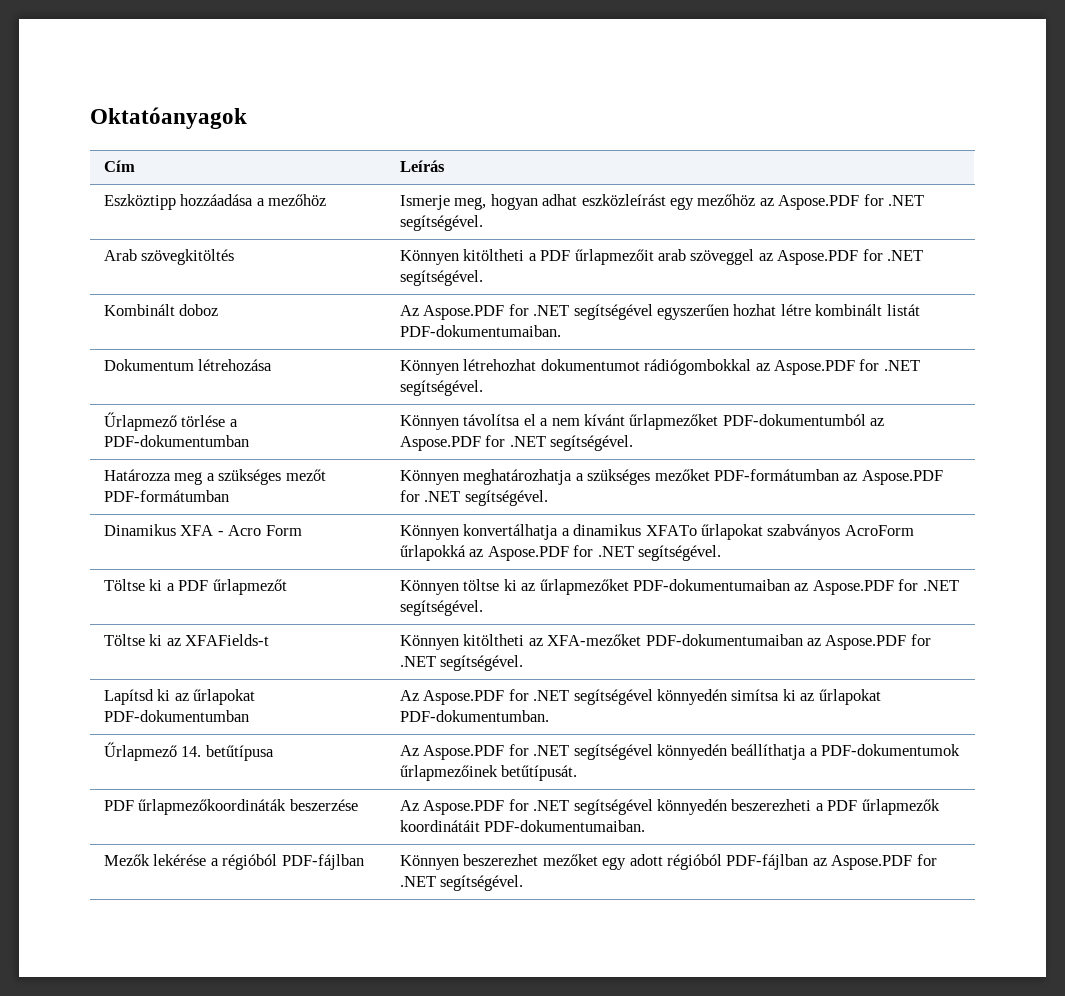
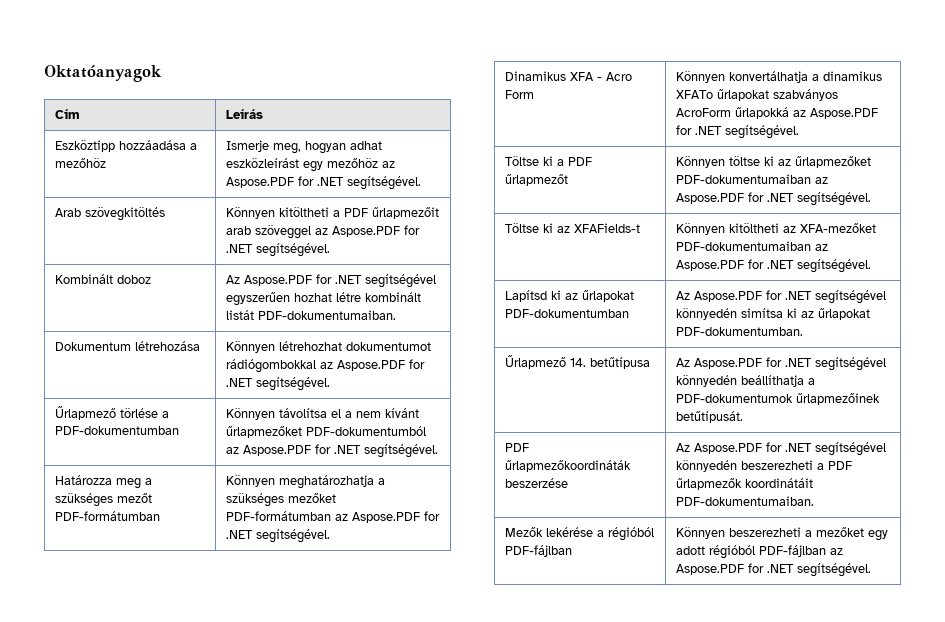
[463,854,539,866] beszerezhet -> [729,527,813,537] beszerezheti a

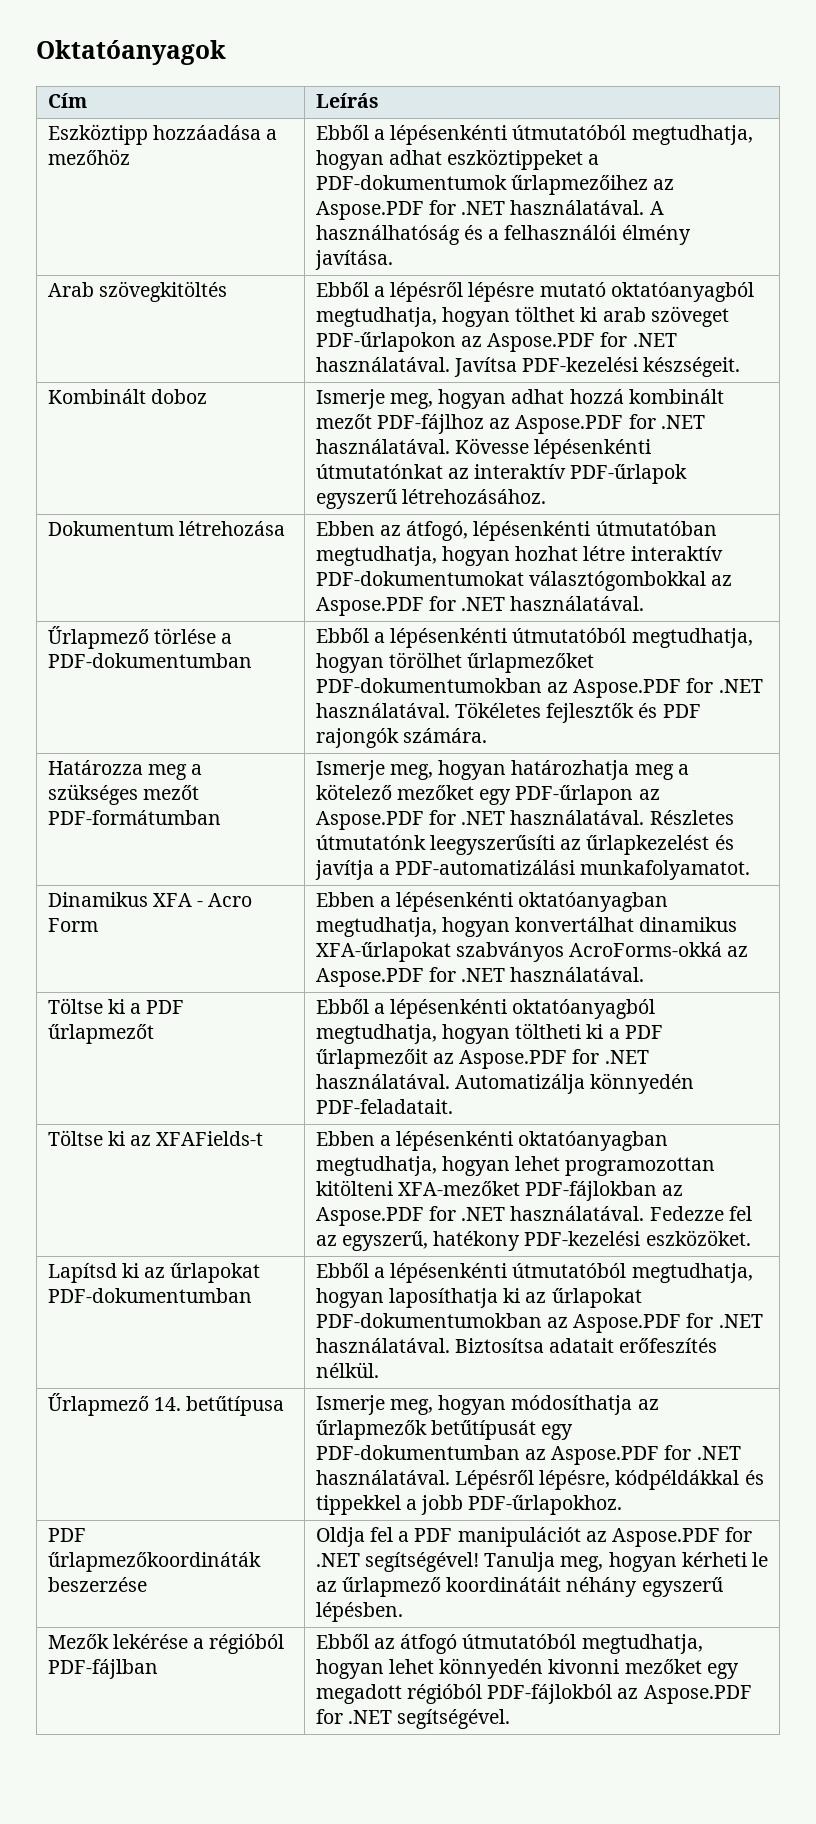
[226,140,383,154] [226,158,396,172] [226,176,422,190] [55,207,166,221] [226,207,440,219] [226,225,421,239] [226,243,331,257] [55,274,152,284] [226,274,437,288] [226,292,422,306] [226,310,397,320] [55,341,201,351] [226,341,432,353] [226,359,426,373] [226,377,331,391] [55,406,170,420] [55,426,180,435] [226,408,420,420] [226,426,427,438] [226,444,439,458] Ismerje meg, hogyan adhat eszközleírást egy mezőhöz az Aspose.PDF for .NET segítségével. // Arab szövegkitöltés | Könnyen kitöltheti a PDF űrlapmezőit arab szöveggel az Aspose.PDF for .NET segítségével. // Kombinált doboz | Az Aspose.PDF for .NET segítségével egyszerűen hozhat létre kombinált listát PDF-dokumentumaiban. // Dokumentum létrehozása | Könnyen létrehozhat dokumentumot rádiógombokkal az Aspose.PDF for .NET segítségével. // Űrlapmező törlése a PDF-dokumentumban | Könnyen távolítsa el a nem kívánt űrlapmezőket PDF-dokumentumból az Aspose.PDF for .NET segítségével. -> [315,125,753,145] [315,149,600,170] [315,175,675,195] [315,200,664,220] [315,225,691,245] [314,250,393,270] [47,281,227,302] [315,282,754,302] [315,306,729,327] [315,332,677,352] [315,357,741,377] [47,389,207,404] [315,389,724,409] [315,414,705,434] [315,438,652,459] [315,464,688,484] [315,489,546,509] [47,521,285,536] [315,521,717,541] [315,546,723,566] [315,571,733,591] [315,596,645,616] [47,626,233,649] [47,653,252,668] [315,628,753,648] [315,652,595,673] [315,678,763,698] [315,702,701,723] [315,728,487,748] Ebből a lépésenkénti útmutatóból megtudhatja, hogyan adhat eszköztippeket a PDF-dokumentumok űrlapmezőihez az Aspose.PDF for .NET használatával. A használhatóság és a felhasználói élmény javítása. // Arab szövegkitöltés | Ebből a lépésről lépésre mutató oktatóanyagból megtudhatja, hogyan tölthet ki arab szöveget PDF-űrlapokon az Aspose.PDF for .NET használatával. Javítsa PDF-kezelési készségeit. // Kombinált doboz | Ismerje meg, hogyan adhat hozzá kombinált mezőt PDF-fájlhoz az Aspose.PDF for .NET használatával. Kövesse lépésenkénti útmutatónkat az interaktív PDF-űrlapok egyszerű létrehozásához. // Dokumentum létrehozása | Ebben az átfogó, lépésenkénti útmutatóban megtudhatja, hogyan hozhat létre interaktív PDF-dokumentumokat választógombokkal az Aspose.PDF for .NET használatával. // Űrlapmező törlése a PDF-dokumentumban | Ebből a lépésenkénti útmutatóból megtudhatja, hogyan törölhet űrlapmezőket PDF-dokumentumokban az Aspose.PDF for .NET használatával. Tökéletes fejlesztők és PDF rajongók számára.
[226,475,386,489] [226,493,337,507] [226,511,441,523] [226,529,331,543] Könnyen meghatározhatja a szükséges mezőket PDF-formátumban az Aspose.PDF for .NET segítségével. -> [315,760,689,780] [315,784,660,805] [315,810,734,830] [315,835,734,855] [314,860,751,880] Ismerje meg, hogyan határozhatja meg a kötelező mezőket egy PDF-űrlapon az Aspose.PDF for .NET használatával. Részletes útmutatónk leegyszerűsíti az űrlapkezelést és javítja a PDF-automatizálási munkafolyamatot.
[676,71,883,83] [676,89,839,101] [676,107,879,119] [676,125,800,139] Könnyen konvertálhatja a dinamikus XFATo űrlapokat szabványos AcroForm űrlapokká az Aspose.PDF for .NET segítségével. -> [315,892,669,912] [315,917,738,937] [315,942,749,962] [315,967,645,987] Ebben a lépésenkénti oktatóanyagban megtudhatja, hogyan konvertálhat dinamikus XFA-űrlapokat szabványos AcroForms-okká az Aspose.PDF for .NET használatával.
[676,156,872,168] [676,174,829,184] [676,192,872,206] [505,223,641,233] [676,223,877,235] [676,241,829,251] [676,259,872,273] Könnyen töltse ki az űrlapmezőket PDF-dokumentumaiban az Aspose.PDF for .NET segítségével. // Töltse ki az XFAFields-t | Könnyen kitöltheti az XFA-mezőket PDF-dokumentumaiban az Aspose.PDF for .NET segítségével. -> [315,999,656,1019] [315,1023,663,1044] [315,1049,649,1069] [315,1073,695,1094] [315,1099,453,1114] [47,1130,264,1146] [315,1131,669,1151] [315,1156,716,1176] [315,1180,684,1201] [315,1206,752,1226] [315,1230,751,1251] Ebből a lépésenkénti oktatóanyagból megtudhatja, hogyan töltheti ki a PDF űrlapmezőit az Aspose.PDF for .NET használatával. Automatizálja könnyedén PDF-feladatait. // Töltse ki az XFAFields-t | Ebben a lépésenkénti oktatóanyagban megtudhatja, hogyan lehet programozottan kitölteni XFA-mezőket PDF-fájlokban az Aspose.PDF for .NET használatával. Fedezze fel az egyszerű, hatékony PDF-kezelési eszközöket.
[676,290,887,304] [676,308,871,320] [676,327,804,336] [505,355,651,369] [676,357,887,371] [676,375,816,387] [676,393,881,405] [676,411,744,423] [505,443,530,452] [505,460,632,472] [505,478,569,488] [676,442,887,456] [676,460,853,472] [676,478,814,490] [676,496,815,506] Az Aspose.PDF for .NET segítségével könnyedén simítsa ki az űrlapokat PDF-dokumentumban. // Űrlapmező 14. betűtípusa | Az Aspose.PDF for .NET segítségével könnyedén beállíthatja a PDF-dokumentumok űrlapmezőinek betűtípusát. // PDF űrlapmezőkoordináták beszerzése | Az Aspose.PDF for .NET segítségével könnyedén beszerezheti a PDF űrlapmezők koordinátáit PDF-dokumentumaiban. -> [315,1263,753,1283] [315,1288,642,1308] [315,1313,763,1333] [315,1338,718,1353] [315,1362,379,1378] [47,1393,285,1416] [315,1395,659,1415] [315,1420,574,1440] [315,1445,741,1465] [315,1470,764,1490] [315,1495,623,1515] [47,1528,86,1542] [47,1552,261,1572] [47,1577,147,1592] [315,1527,753,1547] [315,1552,769,1572] [315,1577,723,1597] [315,1602,403,1622] Ebből a lépésenkénti útmutatóból megtudhatja, hogyan laposíthatja ki az űrlapokat PDF-dokumentumokban az Aspose.PDF for .NET használatával. Biztosítsa adatait erőfeszítés nélkül. // Űrlapmező 14. betűtípusa | Ismerje meg, hogyan módosíthatja az űrlapmezők betűtípusát egy PDF-dokumentumban az Aspose.PDF for .NET használatával. Lépésről lépésre, kódpéldákkal és tippekkel a jobb PDF-űrlapokhoz. // PDF űrlapmezőkoordináták beszerzése | Oldja fel a PDF manipulációt az Aspose.PDF for .NET segítségével! Tanulja meg, hogyan kérheti le az űrlapmező koordinátáit néhány egyszerű lépésben.
[676,527,889,541] [676,545,827,559] Könnyen beszerezheti a mezőket egy adott régióból PDF-fájlban -> [315,1634,703,1654] [315,1658,739,1679] [315,1684,613,1704] Ebből az átfogó útmutatóból megtudhatja, hogyan lehet könnyedén kivonni mezőket egy megadott régióból PDF-fájlokból

